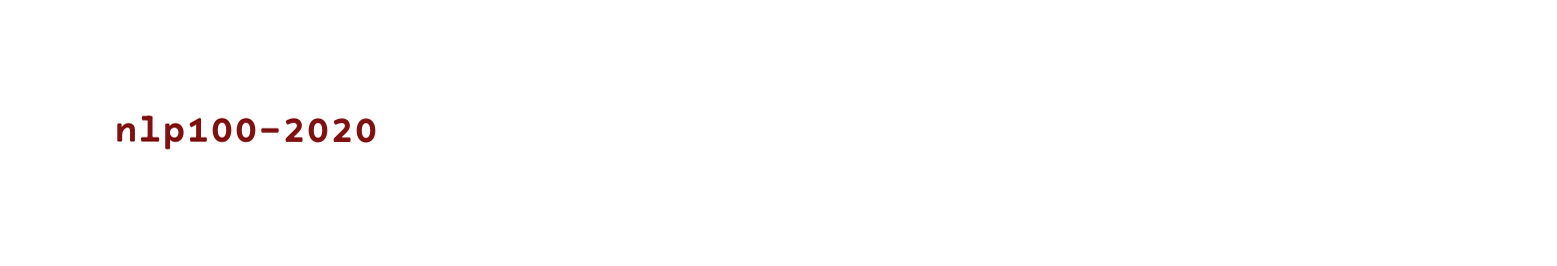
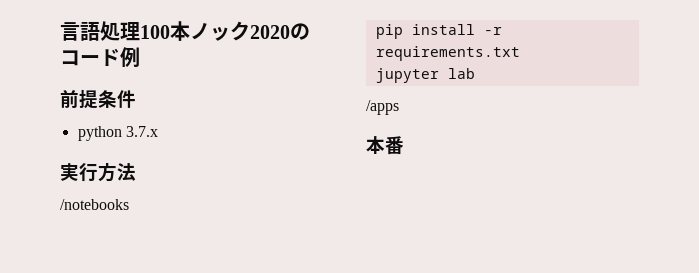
[113,115,379,151] nlp100-2020 -> [60,21,310,41] [60,47,140,67] [60,89,136,109] [77,126,158,141] [60,162,136,182] [60,199,129,210] [375,24,502,39] [375,46,520,61] [375,68,475,83] [366,100,399,115] [366,136,404,155] 言語処理100本ノック2020のコード例 // 前提条件 // python 3.7.x // 実行方法 // /notebooks // pip install -r requirements.txt // jupyter lab // /apps // 本番

